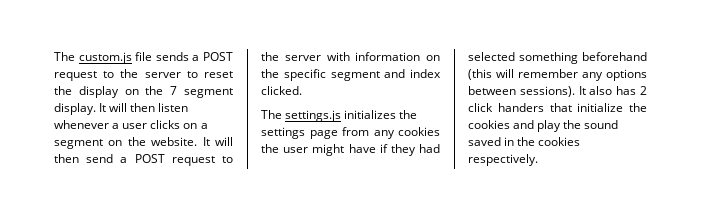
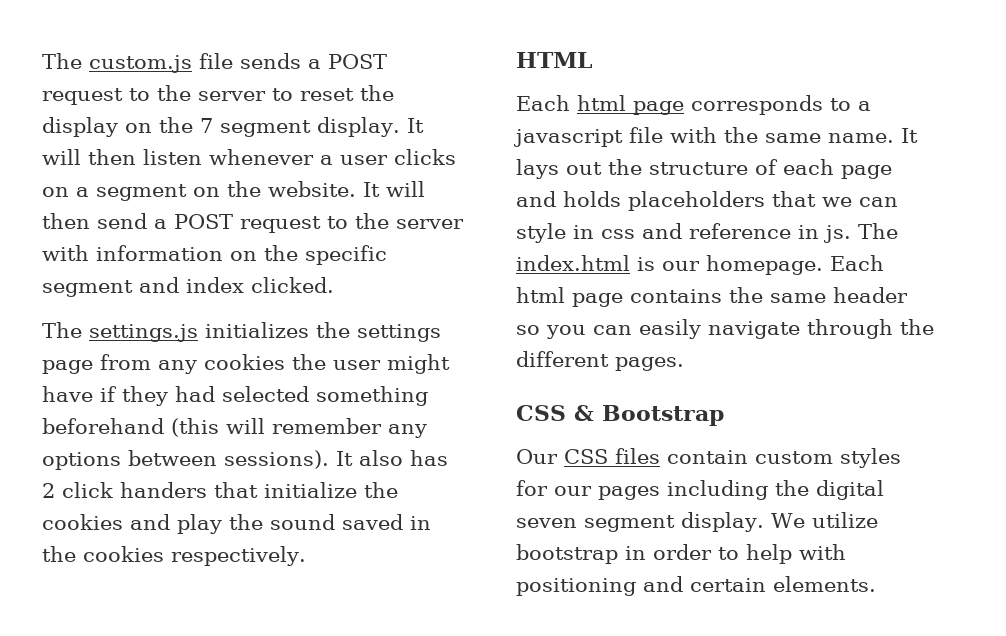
(538, 160) none -> [516,52,592,68] [516,95,871,115] [513,127,918,147] [516,159,892,179] [516,191,898,211] [516,223,898,243] [516,255,884,275] [516,287,908,307] [516,319,934,339] [516,351,684,371] [516,405,724,426] [516,448,901,468] [516,480,884,500] [516,512,878,532] [516,544,846,564] [516,576,876,596] // HTML // Each html page corresponds to a javascript file with the same name. It lays out the structure of each page and holds placeholders that we can style in css and reference in js. The index.html is our homepage. Each html page contains the same header so you can easily navigate through the different pages. // CSS & Bootstrap // Our CSS files contain custom styles for our pages including the digital seven segment display. We utilize bootstrap in order to help with positioning and certain elements.

